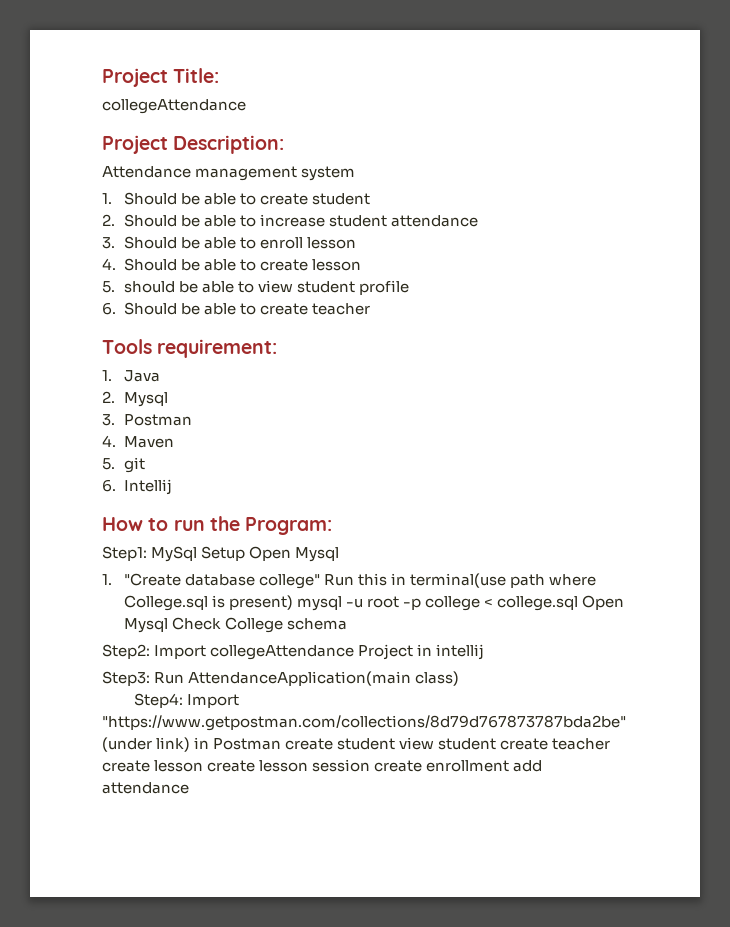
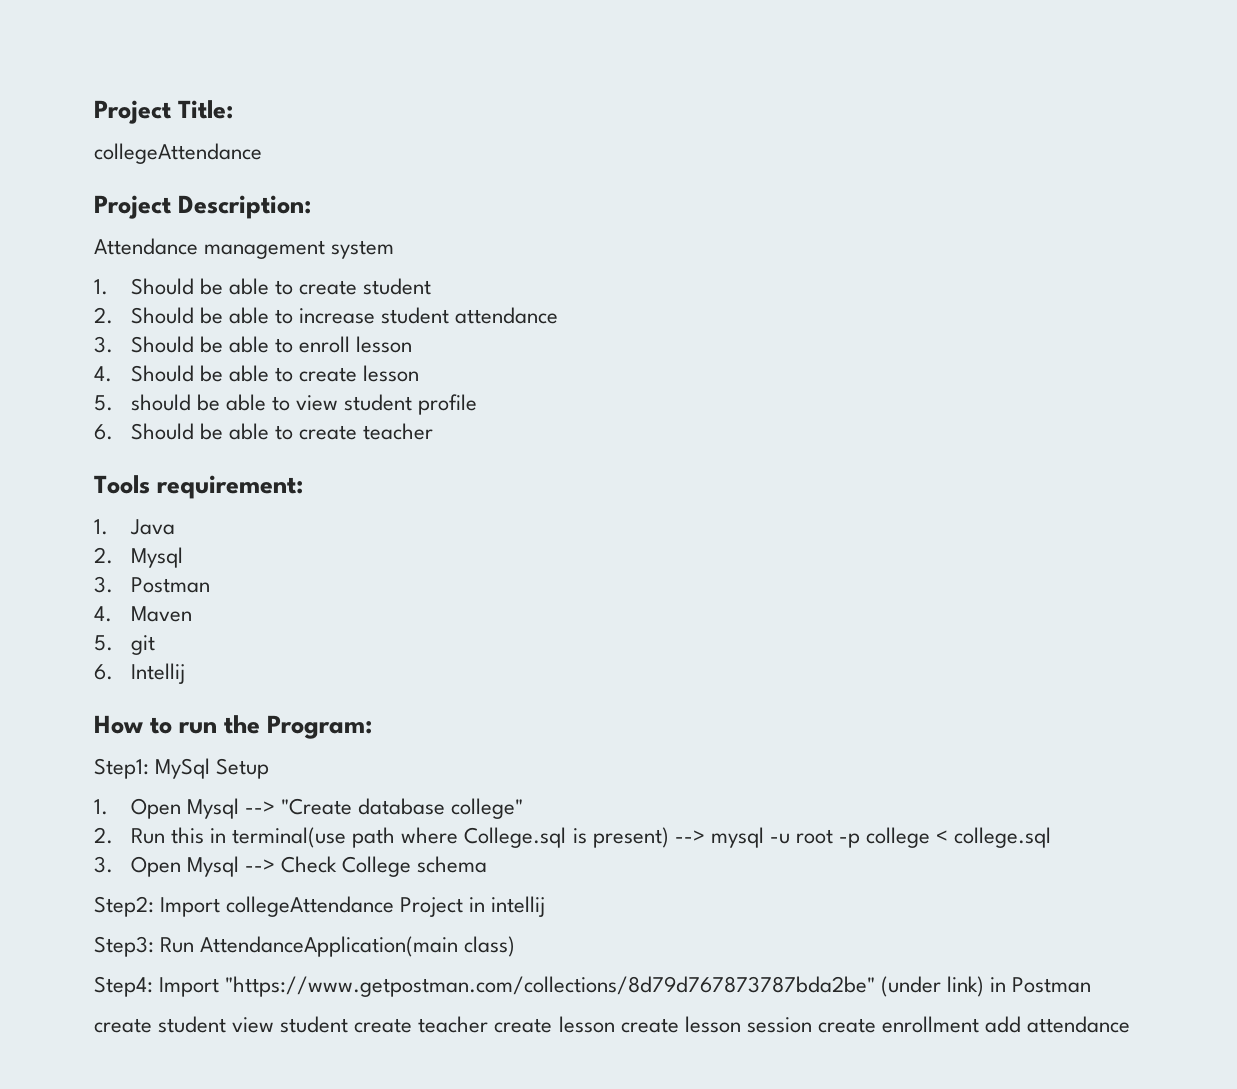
[249,546,340,562] [102,574,112,585] Open Mysql // 1. -> [94,798,276,819] // 1. Open Mysql -->
(320, 581) none -> [94,827,113,844] // 2.
(293, 602) none -> [674,830,705,843] -->
[582,595,625,610] [123,618,168,633] Open Mysql -> [94,856,276,877] // 3. Open Mysql -->
(282, 744) none -> (1092, 985) //

